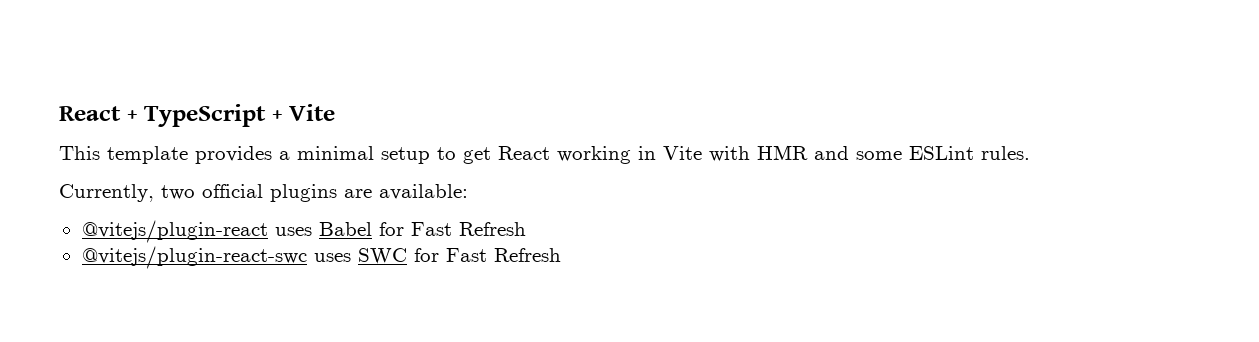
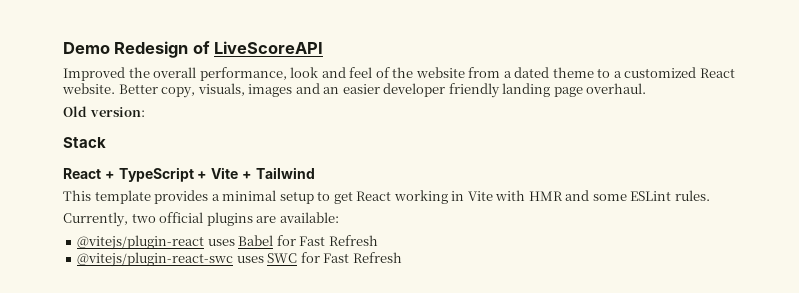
(59, 113) none -> [63,41,324,58] [63,67,735,81] [62,83,647,98] [63,106,145,117] [63,137,106,148] Demo Redesign of LiveScoreAPI // Improved the overall performance, look and feel of the website from a dated theme to a customized React website. Better copy, visuals, images and an easier developer friendly landing page overhaul. // Old version: // Stack //
(336, 112) none -> [241,167,315,179] + Tailwind

